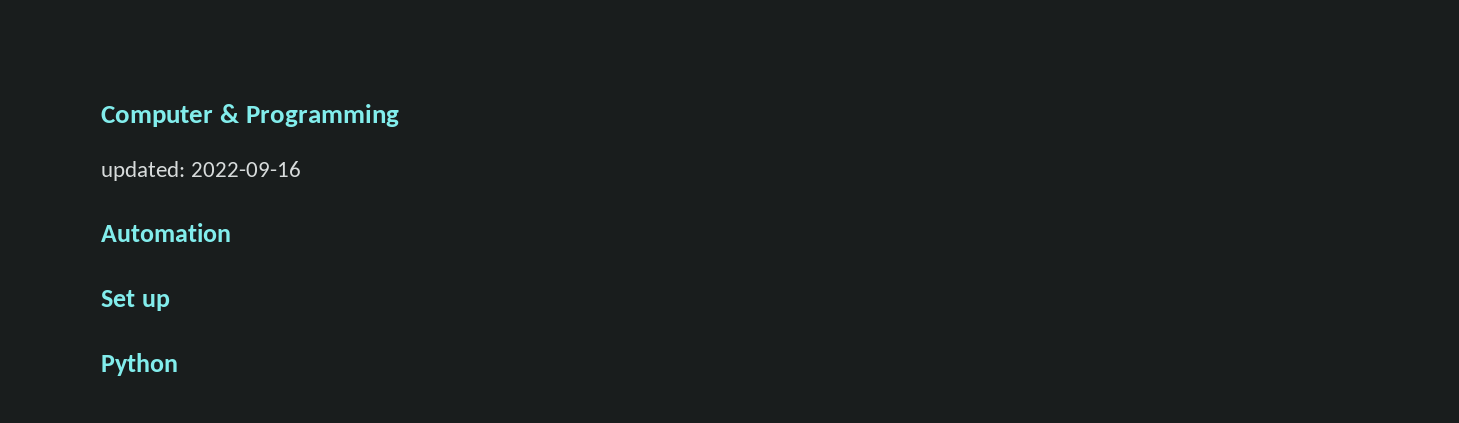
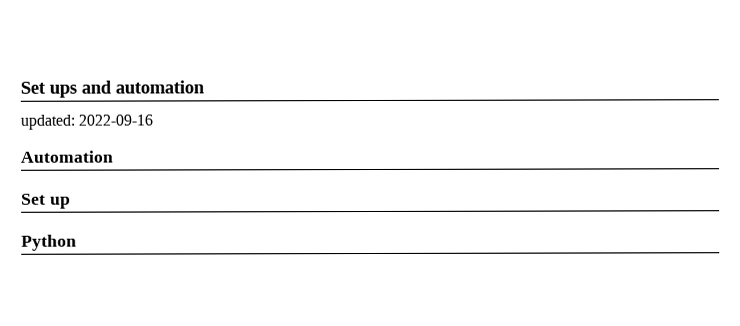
[101,104,400,127] Computer & Programming -> [20,80,205,98] Set ups and automation

